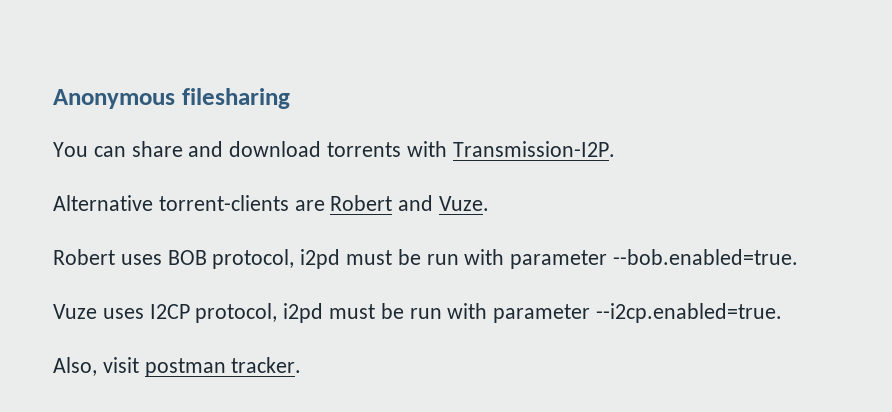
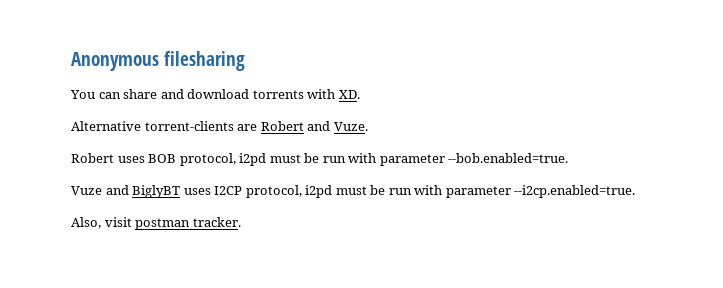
[452,141,615,157] Transmission-I2P. -> [338,90,360,99] XD.
(97, 311) none -> [105,185,181,198] and BiglyBT

